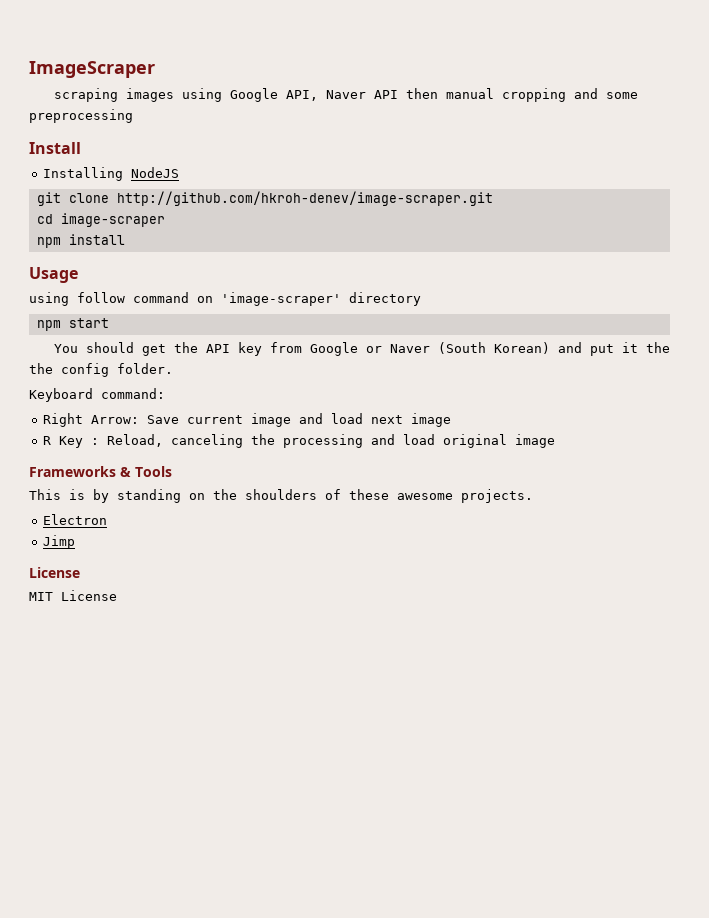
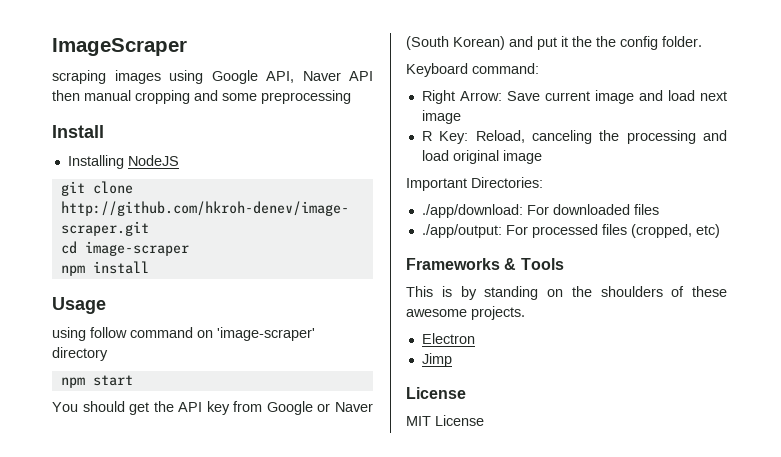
[58,436,99,448] Key : -> [439,131,469,144] Key:
(555, 441) none -> [406,177,543,191] [421,204,659,218] [421,224,720,238] // Important Directories: // ./app/download: For downloaded files // ./app/output: For processed files (cropped, etc)

